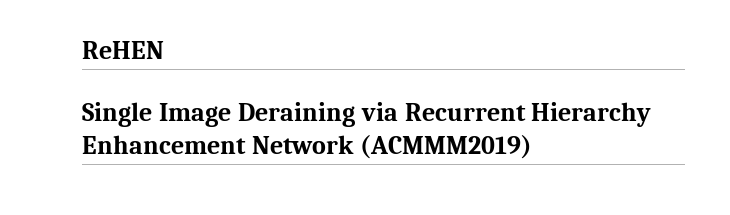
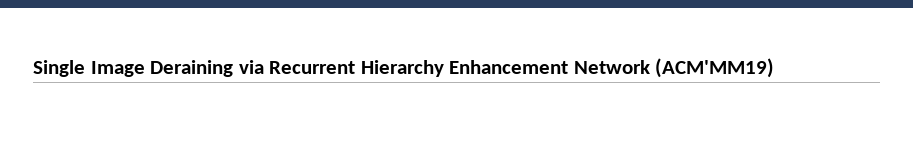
[82,41,164,59] ReHEN // -> (33, 68) none
[359,135,532,159] (ACMMM2019) -> [655,58,775,78] (ACM'MM19)

